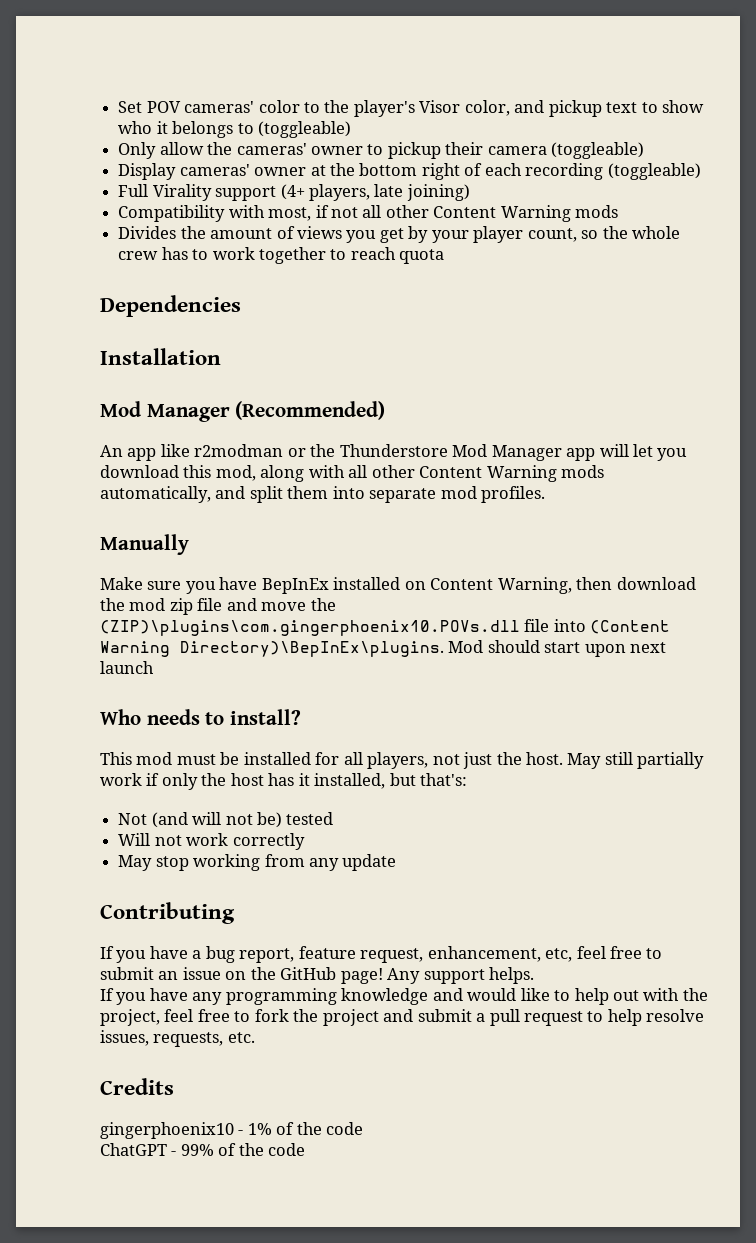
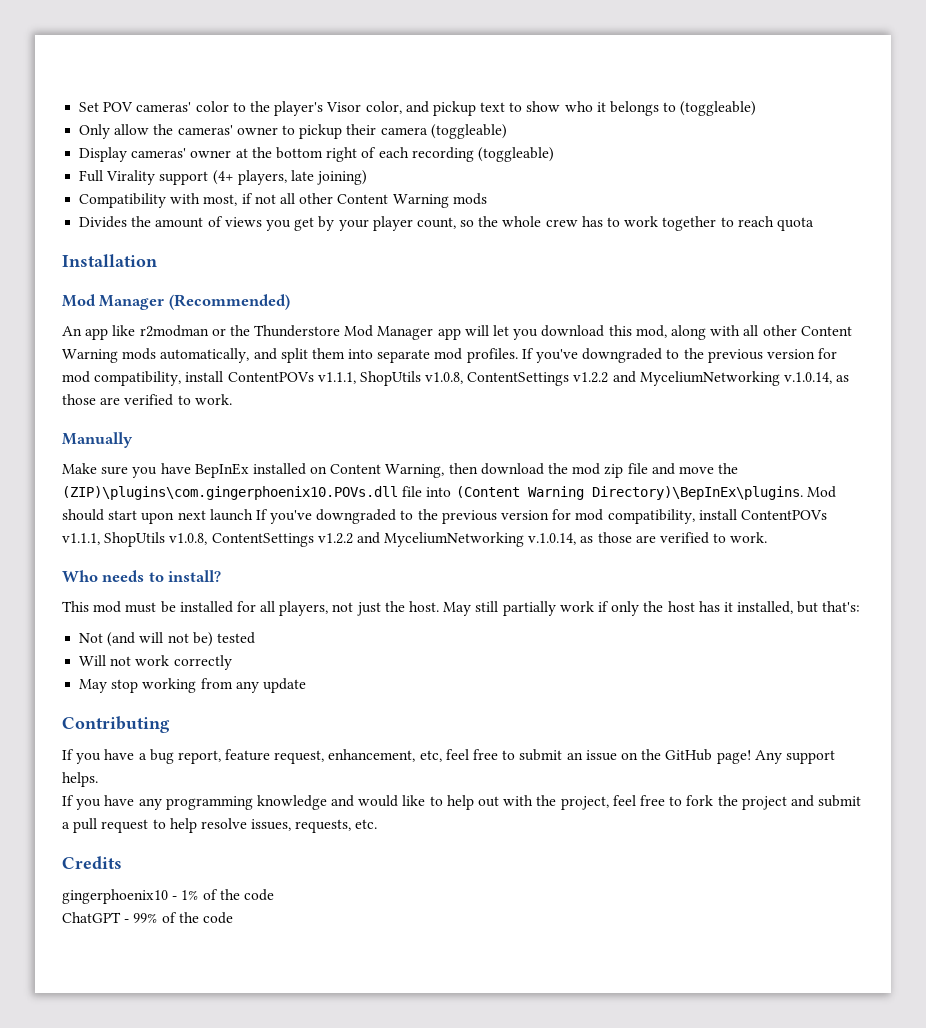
[100,295,241,317] // Dependencies -> (814, 224) none
(546, 494) none -> [521,348,838,363] [62,371,850,386] [62,394,232,406] If you've downgraded to the previous version for mod compatibility, install ContentPOVs v1.1.1, ShopUtils v1.0.8, ContentSettings v1.2.2 and MyceliumNetworking v.1.0.14, as those are verified to work.
(154, 667) none -> [255,509,827,524] [62,532,768,547] If you've downgraded to the previous version for mod compatibility, install ContentPOVs v1.1.1, ShopUtils v1.0.8, ContentSettings v1.2.2 and MyceliumNetworking v.1.0.14, as those are verified to work.

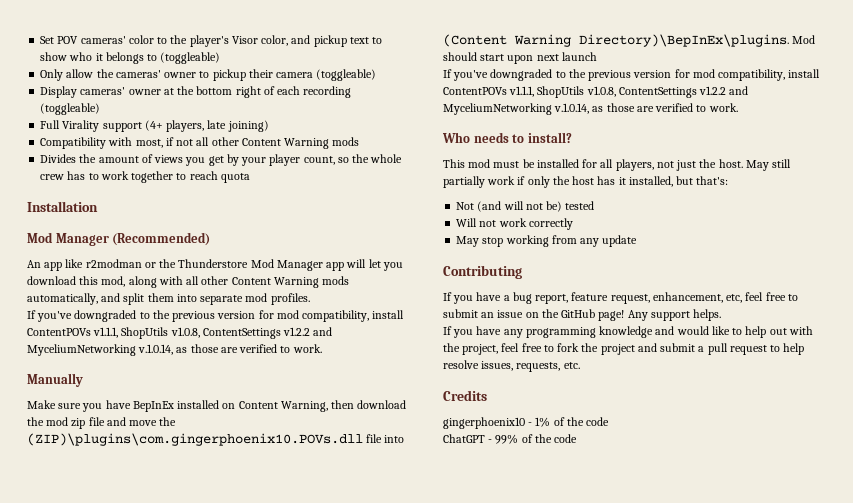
(518, 355) none -> (310, 299) //
(253, 515) none -> (597, 56) //

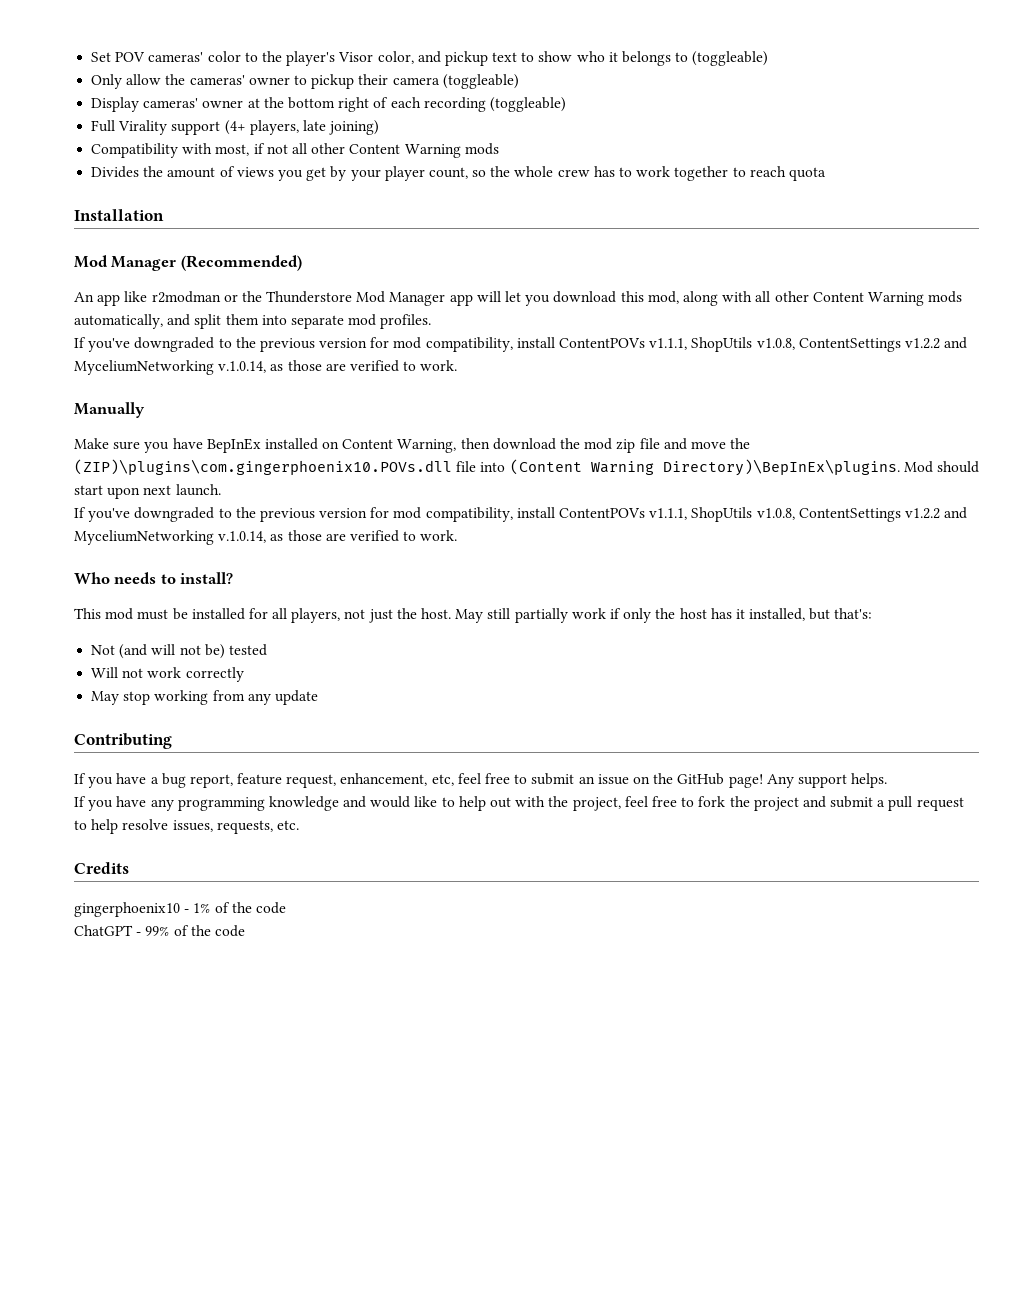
[561,52,597,61] launch -> [175,484,221,496] launch.

